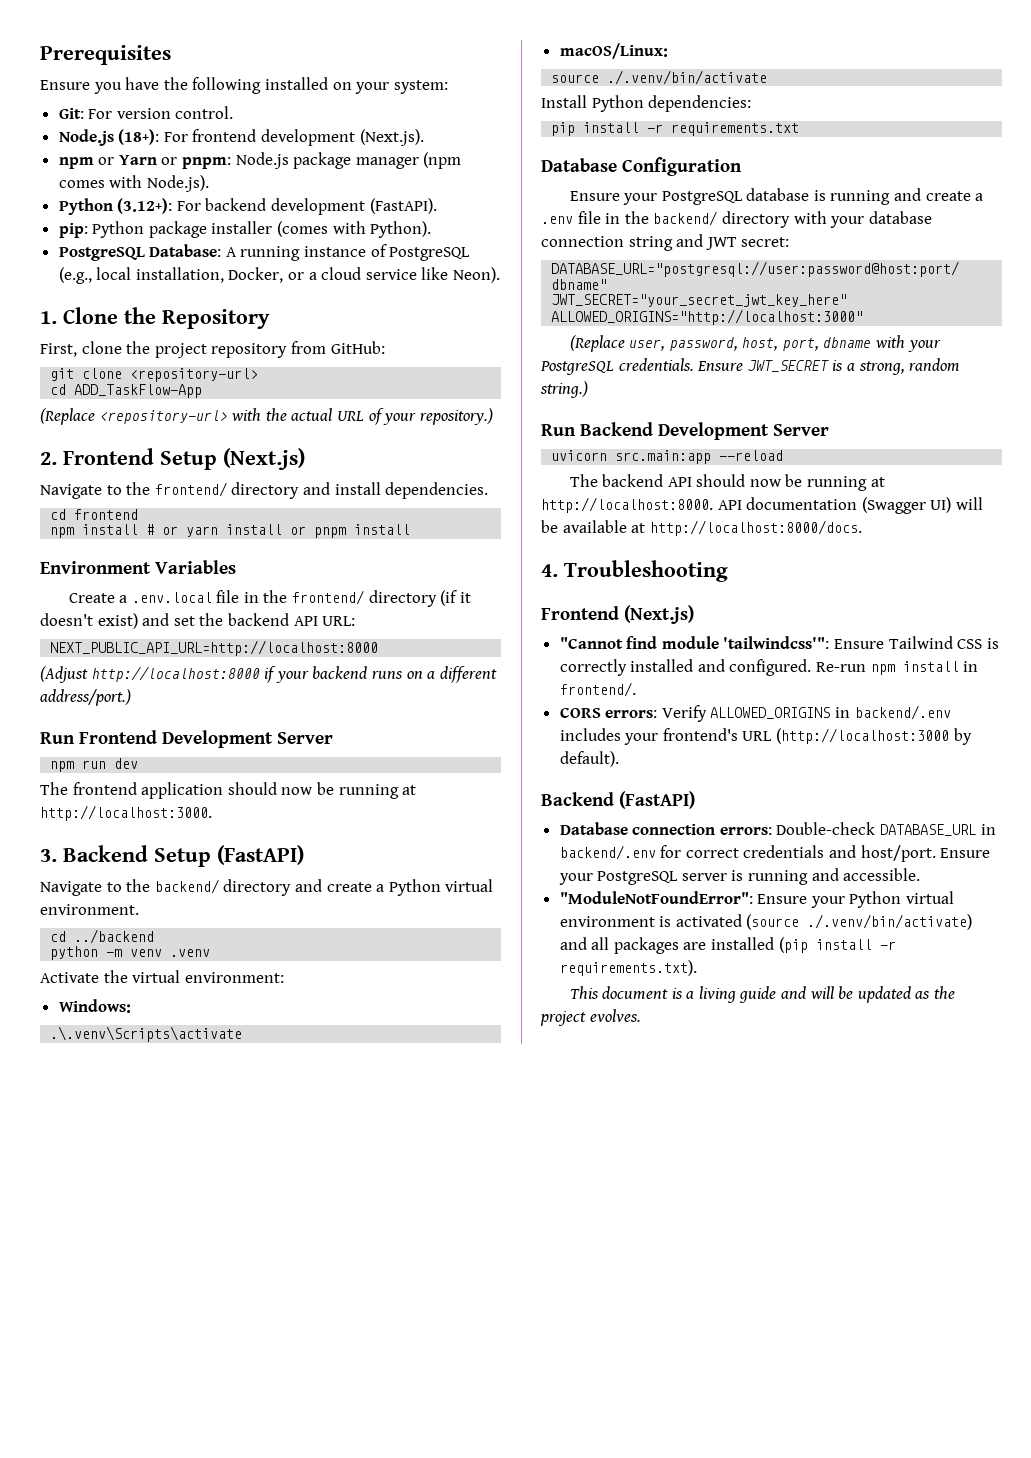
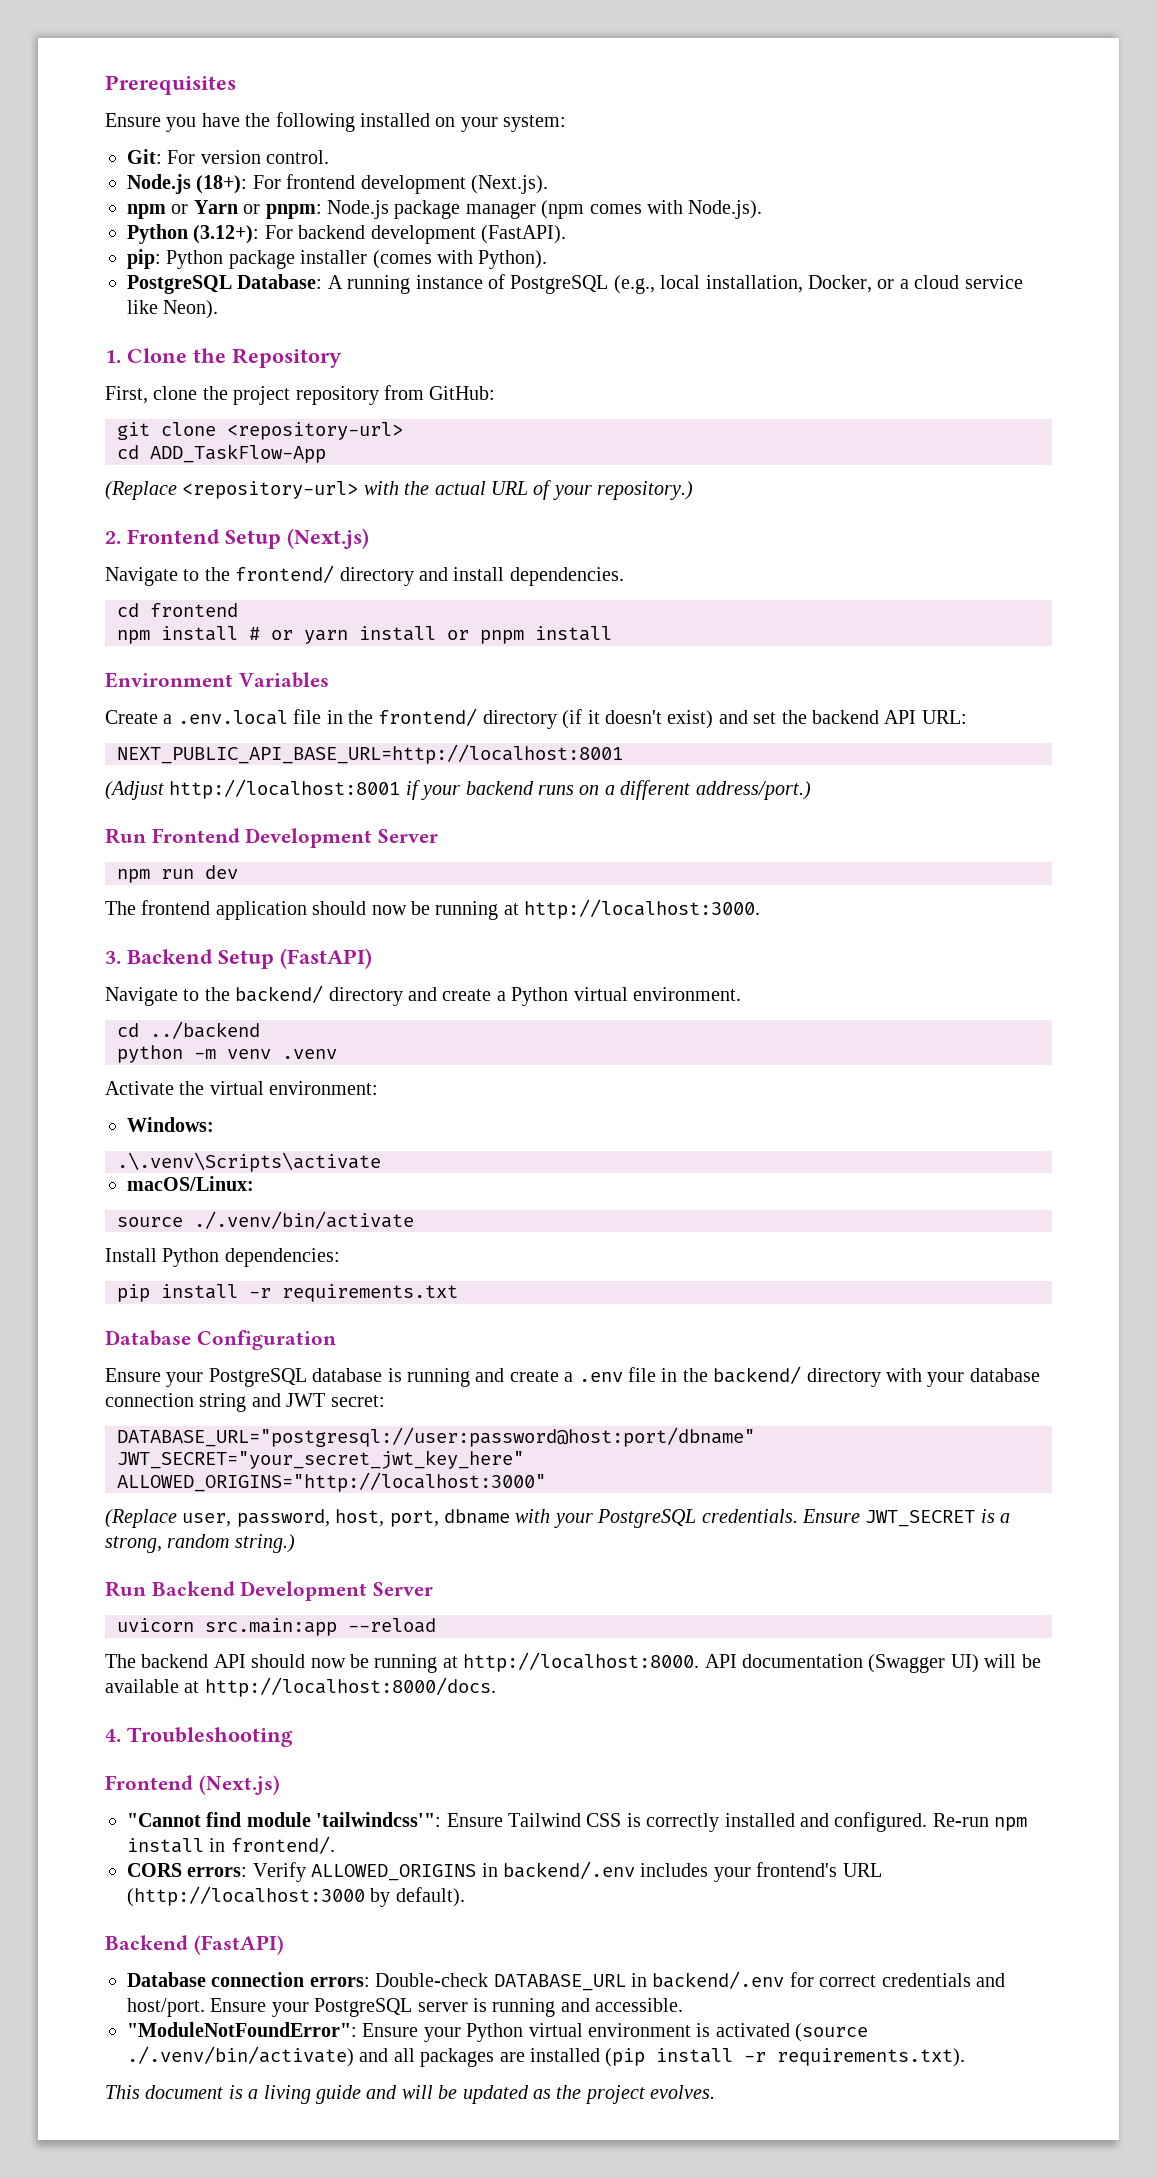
[50,640,379,656] NEXT_PUBLIC_API_URL=http://localhost:8000 -> [117,744,623,764] NEXT_PUBLIC_API_BASE_URL=http://localhost:8001
[91,666,260,682] http://localhost:8000 -> [169,779,401,799] http://localhost:8001

